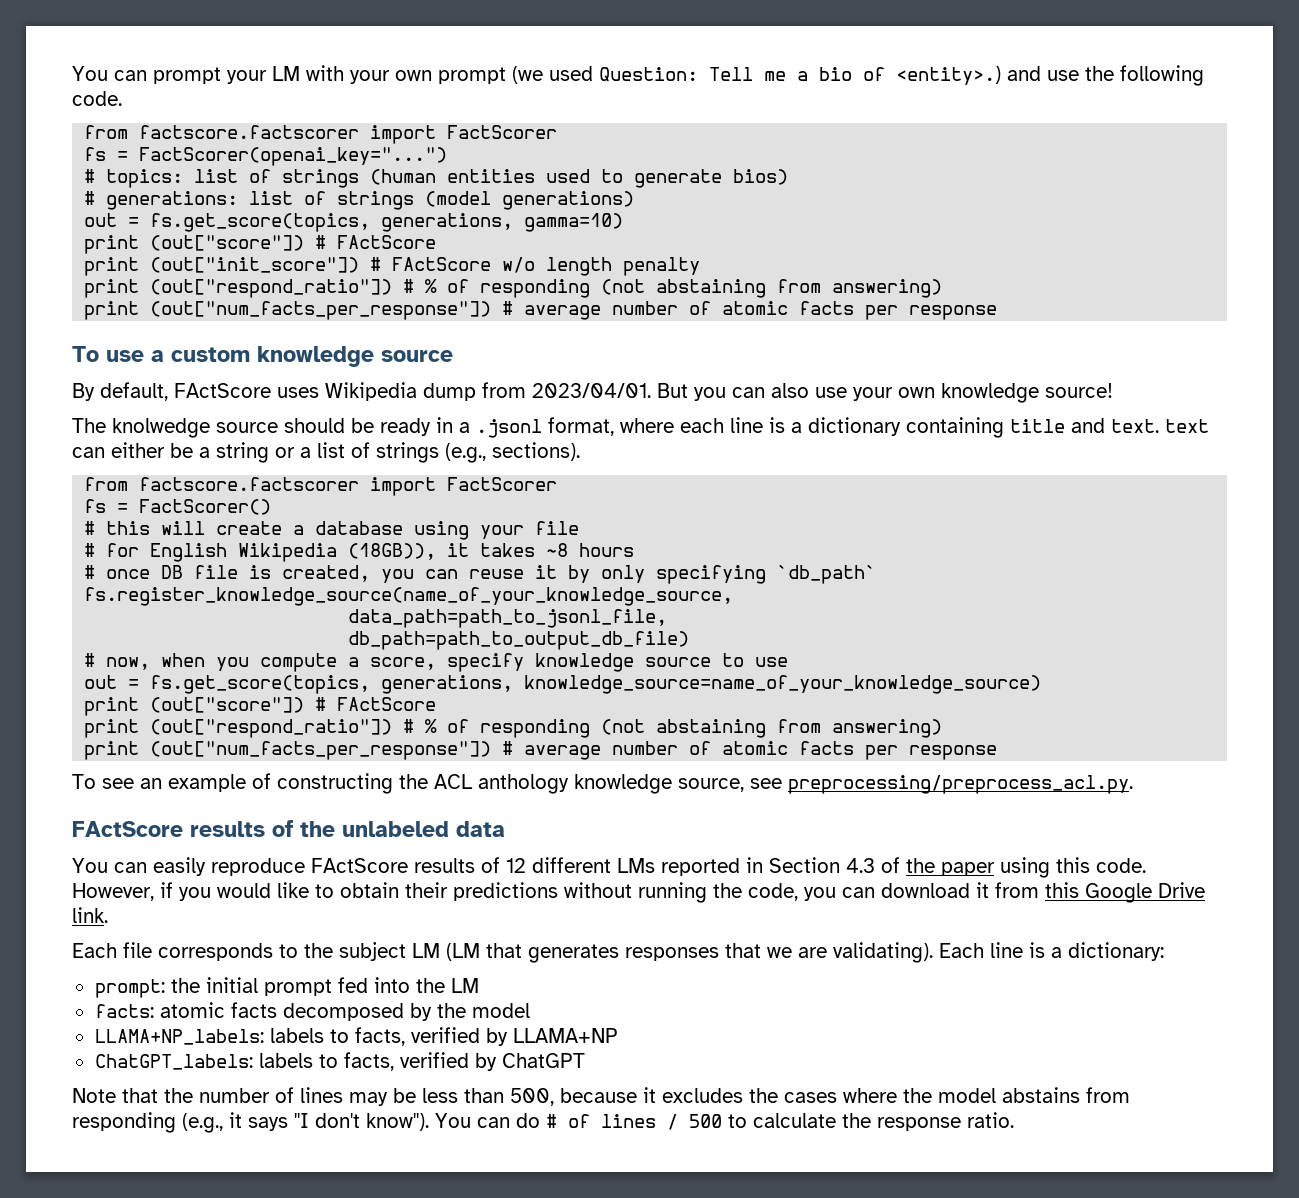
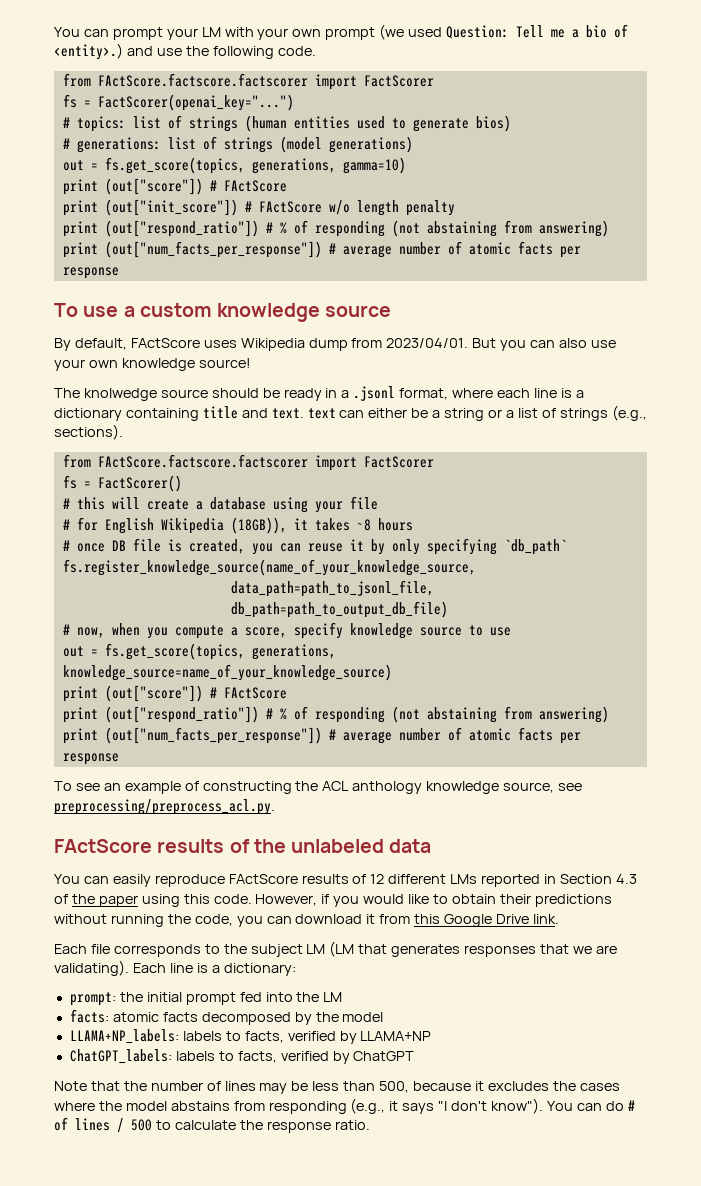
[139,125,360,139] factscore.factscorer -> [97,73,308,87] FActScore.factscore.factscorer
[139,477,360,491] factscore.factscorer -> [97,454,308,468] FActScore.factscore.factscorer

